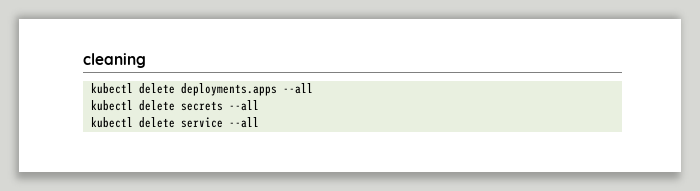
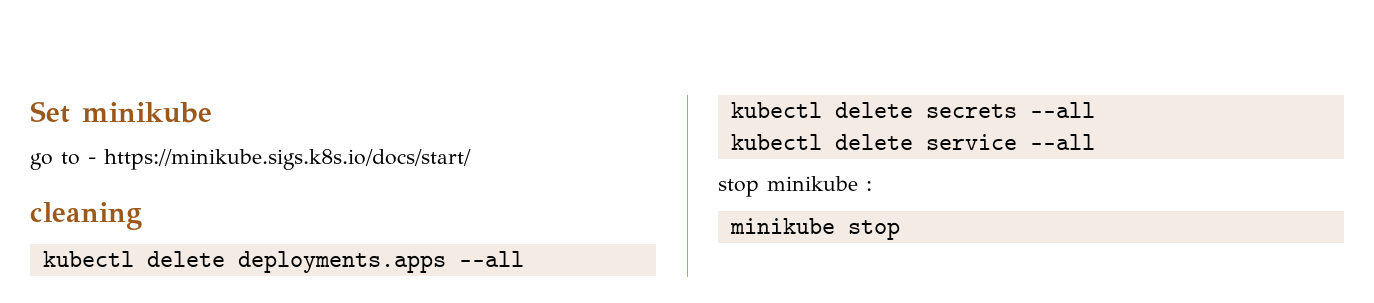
(83, 60) none -> [30,101,212,123] [30,149,471,170] Set minikube // go to - https://minikube.sigs.k8s.io/docs/start/ //
(259, 122) none -> [718,176,872,197] [729,218,900,240] // stop minikube : // minikube stop

